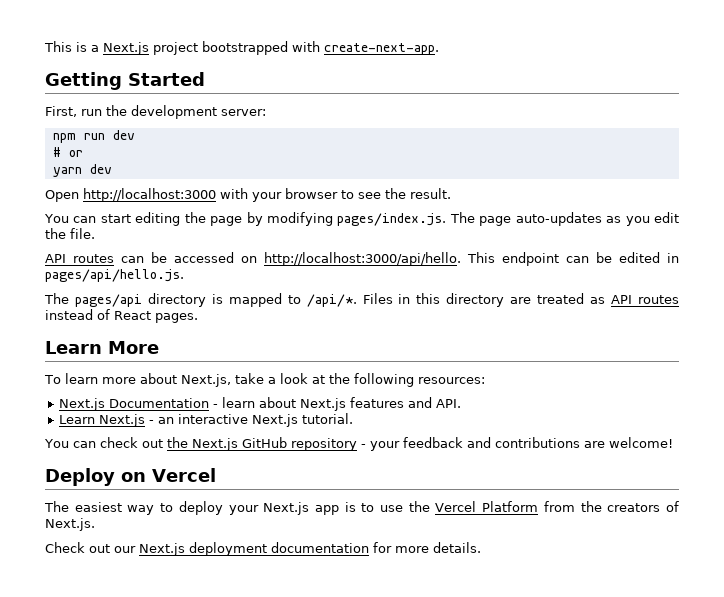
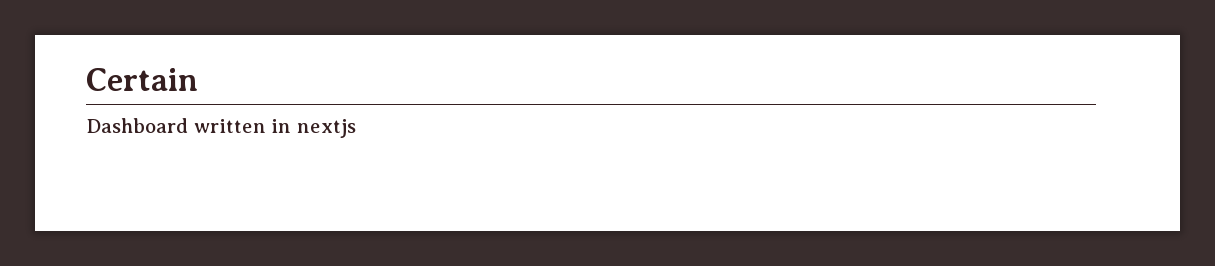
[44,41,439,55] [45,72,205,90] [45,105,266,119] [52,130,135,143] [52,147,83,157] [52,164,112,177] [45,188,451,202] [44,212,679,226] [45,228,95,239] [45,252,679,266] [45,269,184,282] [44,293,679,307] [45,309,198,323] [45,341,159,354] [44,373,485,387] [59,397,462,411] [59,413,354,427] [44,437,673,451] [45,468,216,486] [44,501,680,515] [45,518,95,531] [45,542,481,556] This is a Next.js project bootstrapped with create-next-app. // Getting Started // First, run the development server: // npm run dev // # or // yarn dev // Open http://localhost:3000 with your browser to see the result. // You can start editing the page by modifying pages/index.js. The page auto-updates as you edit the file. // API routes can be accessed on http://localhost:3000/api/hello. This endpoint can be edited in pages/api/hello.js. // The pages/api directory is mapped to /api/*. Files in this directory are treated as API routes instead of React pages. // Learn More // To learn more about Next.js, take a look at the following resources: // Next.js Documentation - learn about Next.js features and API. // Learn Next.js - an interactive Next.js tutorial. // You can check out the Next.js GitHub repository - your feedback and contributions are welcome! // Deploy on Vercel // The easiest way to deploy your Next.js app is to use the Vercel Platform from the creators of Next.js. // Check out our Next.js deployment documentation for more details. -> [86,68,198,91] [86,118,356,138] Certain // Dashboard written in nextjs

